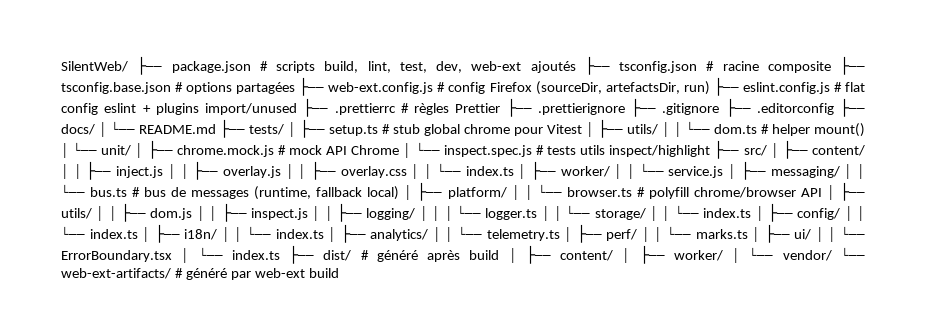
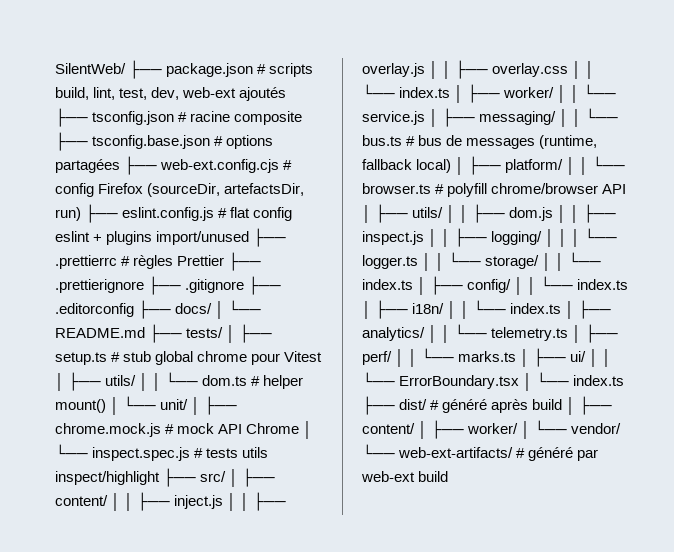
[328,82,434,94] web-ext.config.js -> [160,159,280,173] web-ext.config.cjs

